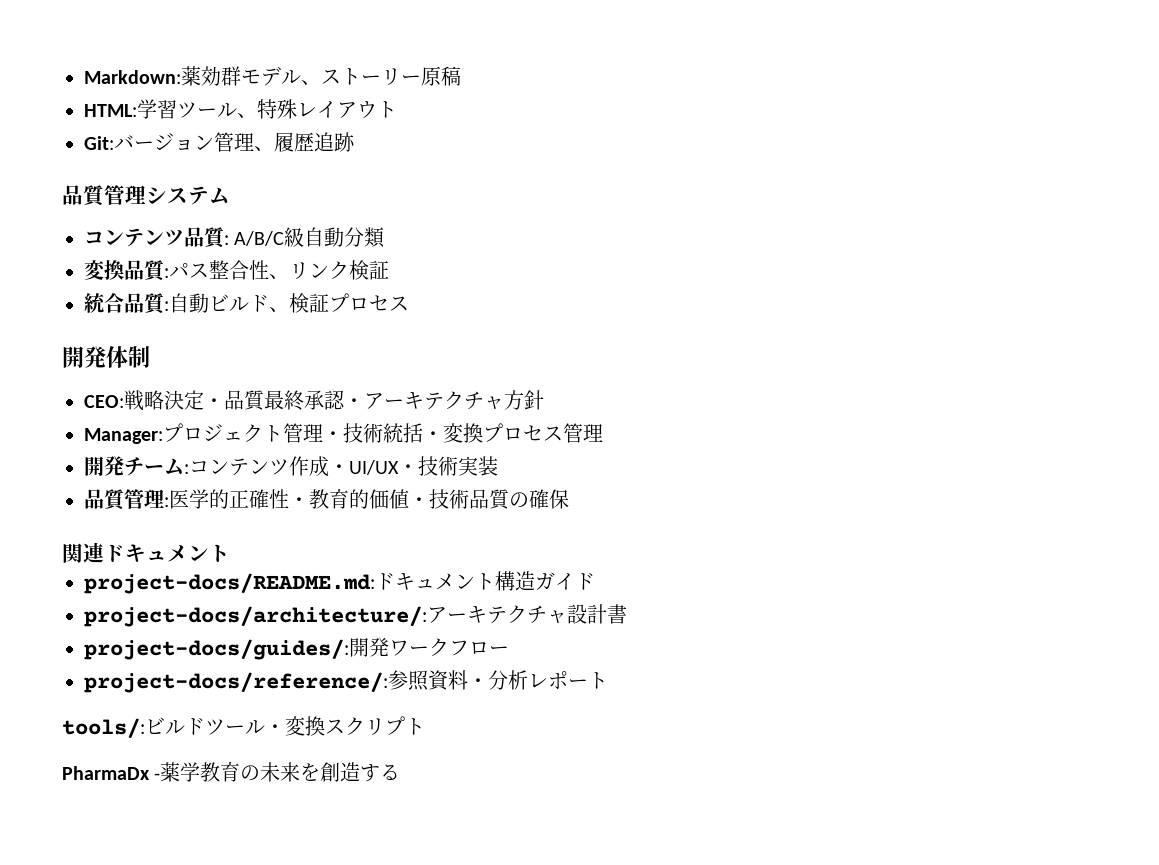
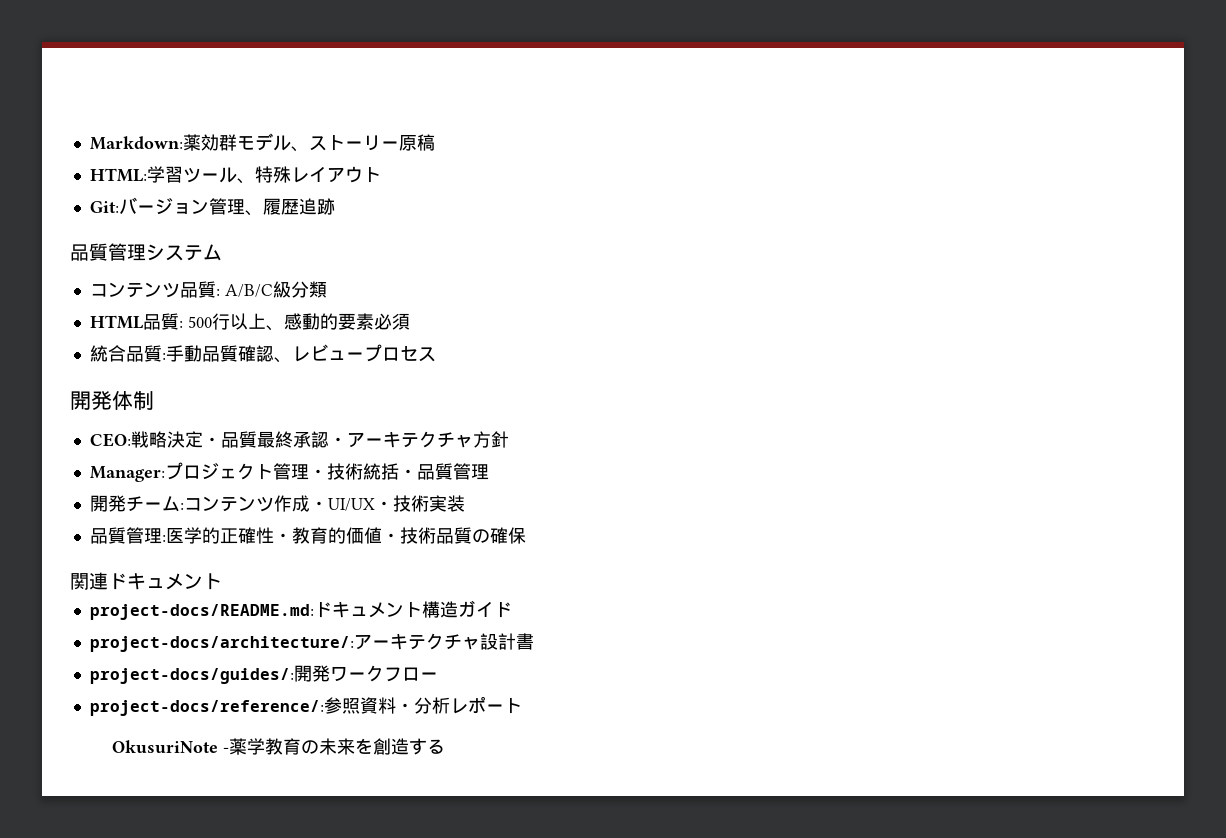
[304,227,345,247] 自動 -> (291, 289) none
[84,260,389,282] [84,293,329,315] 変換品質:パス整合性、リンク検証 // 統合品質:自動ビルド、検証 -> [89,313,410,331] [89,344,364,363] HTML品質: 500行以上、感動的要素必須 // 統合品質:手動品質確認、レビュー
[443,423,563,443] 変換プロセス -> [416,463,453,480] 品質
[62,716,425,738] [62,766,150,780] tools/:ビルドツール・変換スクリプト // PharmaDx -> [111,740,218,753] OkusuriNote

